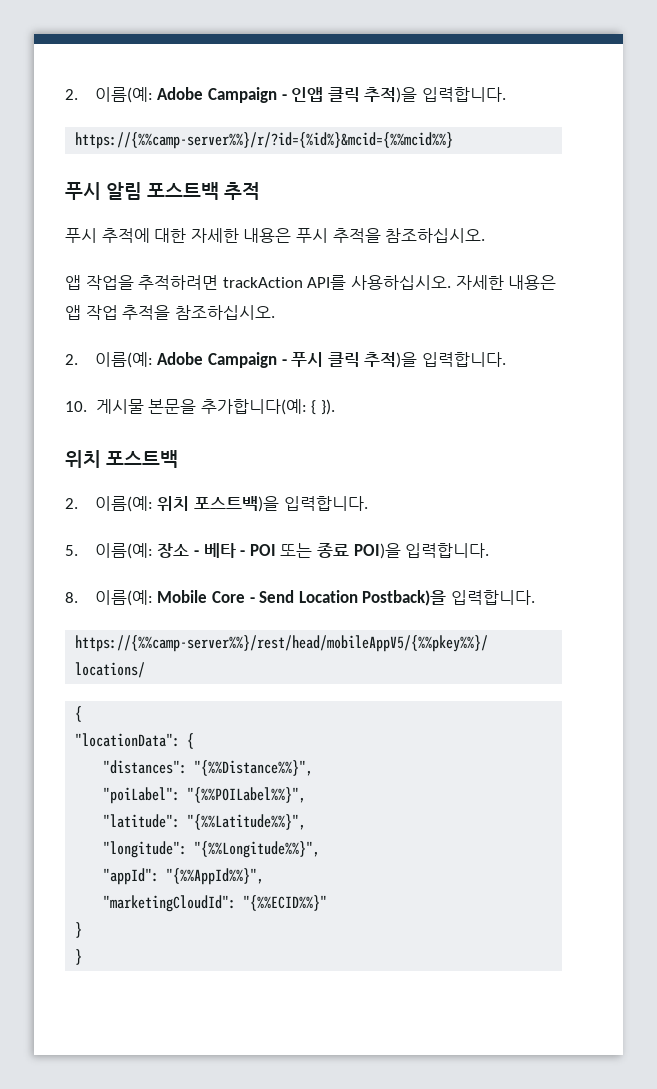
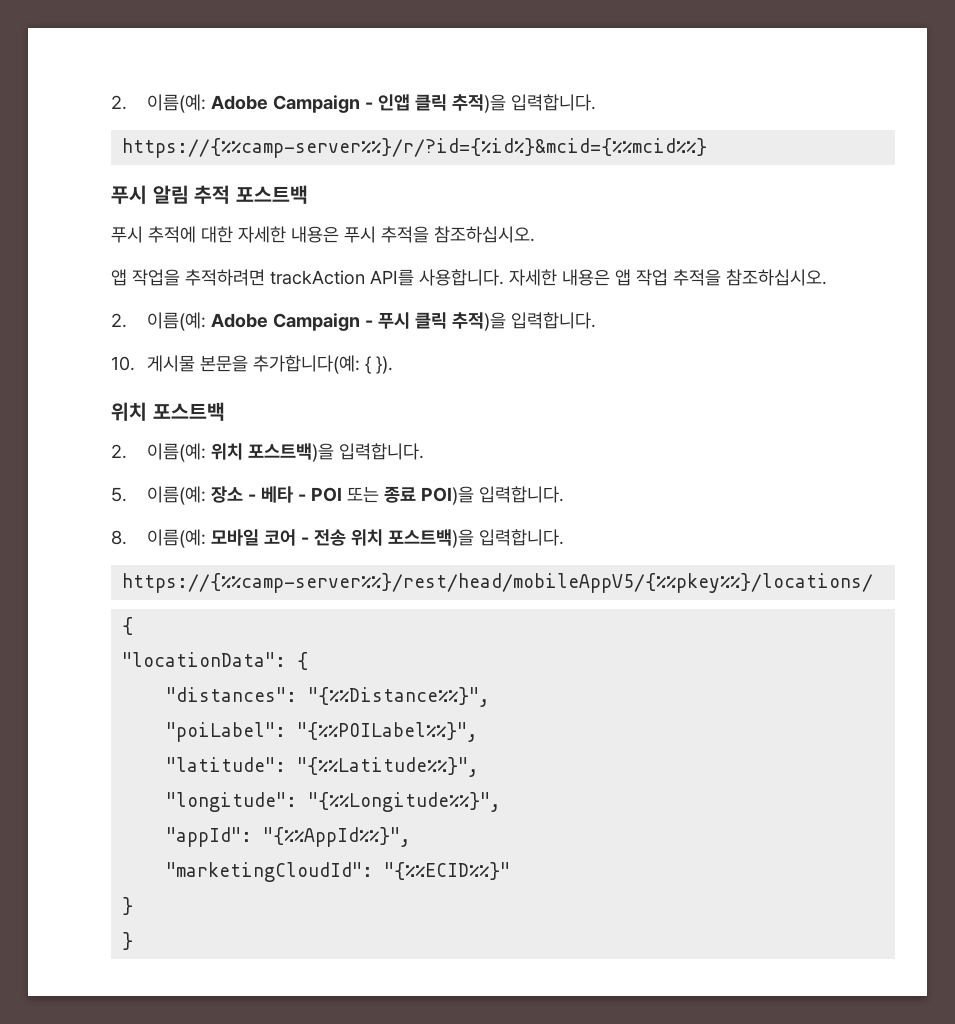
[147,182,261,200] 포스트백 추적 -> [194,185,308,204] 추적 포스트백
[350,275,451,290] 사용하십시오. -> [419,269,504,286] 사용합니다.
[157,590,447,606] Mobile Core - Send Location Postback)을 -> [210,529,474,548] 모바일 코어 - 전송 위치 포스트백)을

